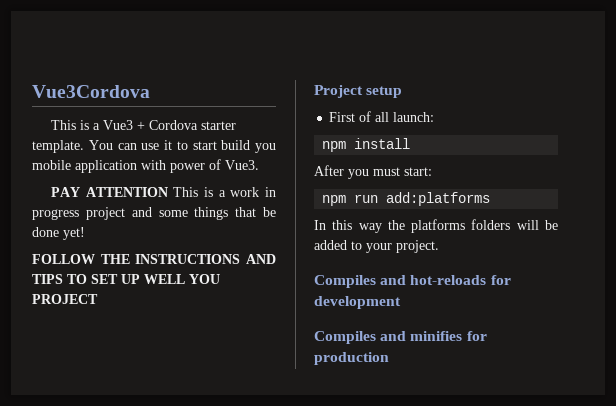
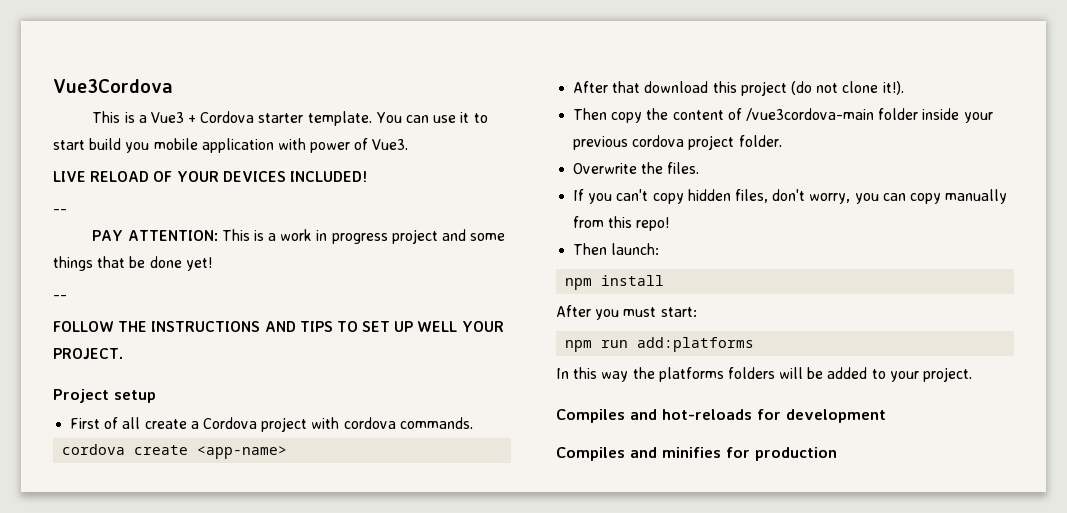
(259, 165) none -> [53,171,367,182] [53,209,67,214] // LIVE RELOAD OF YOUR DEVICES INCLUDED! // --
[85,187,168,197] ATTENTION -> [127,230,218,241] ATTENTION:
(85, 233) none -> [53,295,67,300] // --
[189,274,220,284] [32,294,98,304] YOU PROJECT -> [461,321,504,332] [53,348,123,360] YOUR PROJECT.
(390, 117) none -> [144,417,473,432] [62,444,288,459] [573,81,904,96] [573,108,993,123] [573,135,782,150] [573,162,700,174] [573,189,1008,204] [573,216,670,231] [573,243,608,255] create a Cordova project with cordova commands. // cordova create <app-name> // After that download this project (do not clone it!). // Then copy the content of /vue3cordova-main folder inside your previous cordova project folder. // Overwrite the files. // If you can't copy hidden files, don't worry, you can copy manually from this repo! // Then

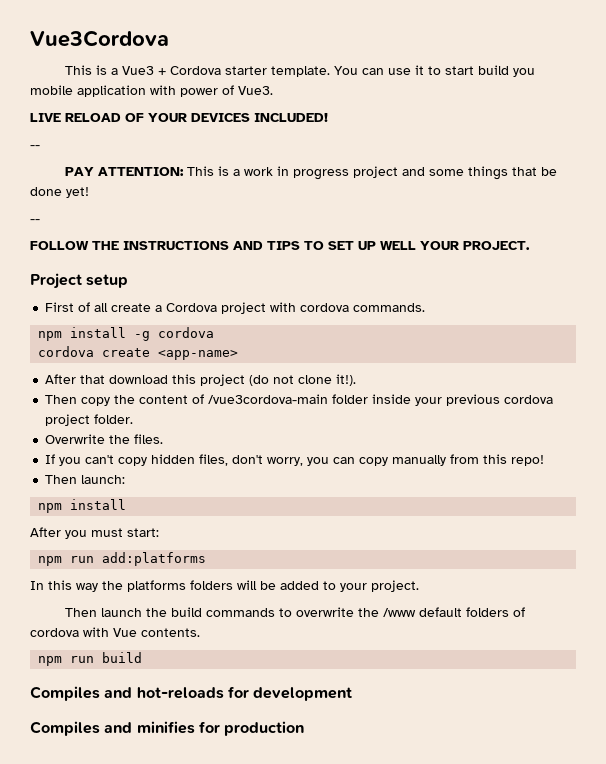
(473, 423) none -> [38,327,215,341] // npm install -g cordova
(973, 374) none -> [65,607,526,617] [30,627,200,637] [38,652,143,666] // Then launch the build commands to overwrite the /www default folders of cordova with Vue contents. // npm run build

